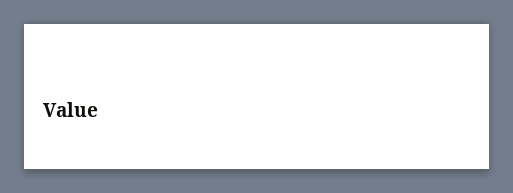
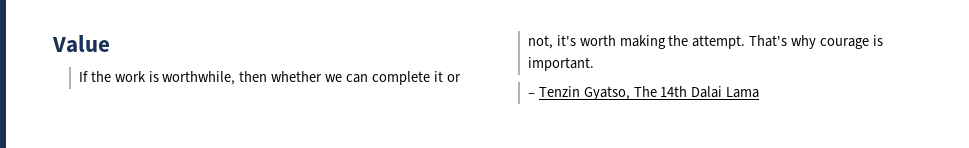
(98, 109) none -> [78,71,461,85] [527,35,884,49] [527,57,594,71] [527,86,760,100] // If the work is worthwhile, then whether we can complete it or not, it's worth making the attempt. That's why courage is important. // – Tenzin Gyatso, The 14th Dalai Lama

